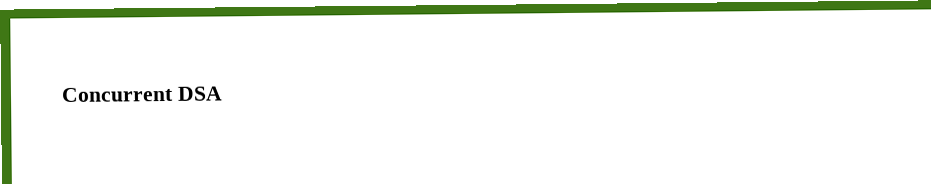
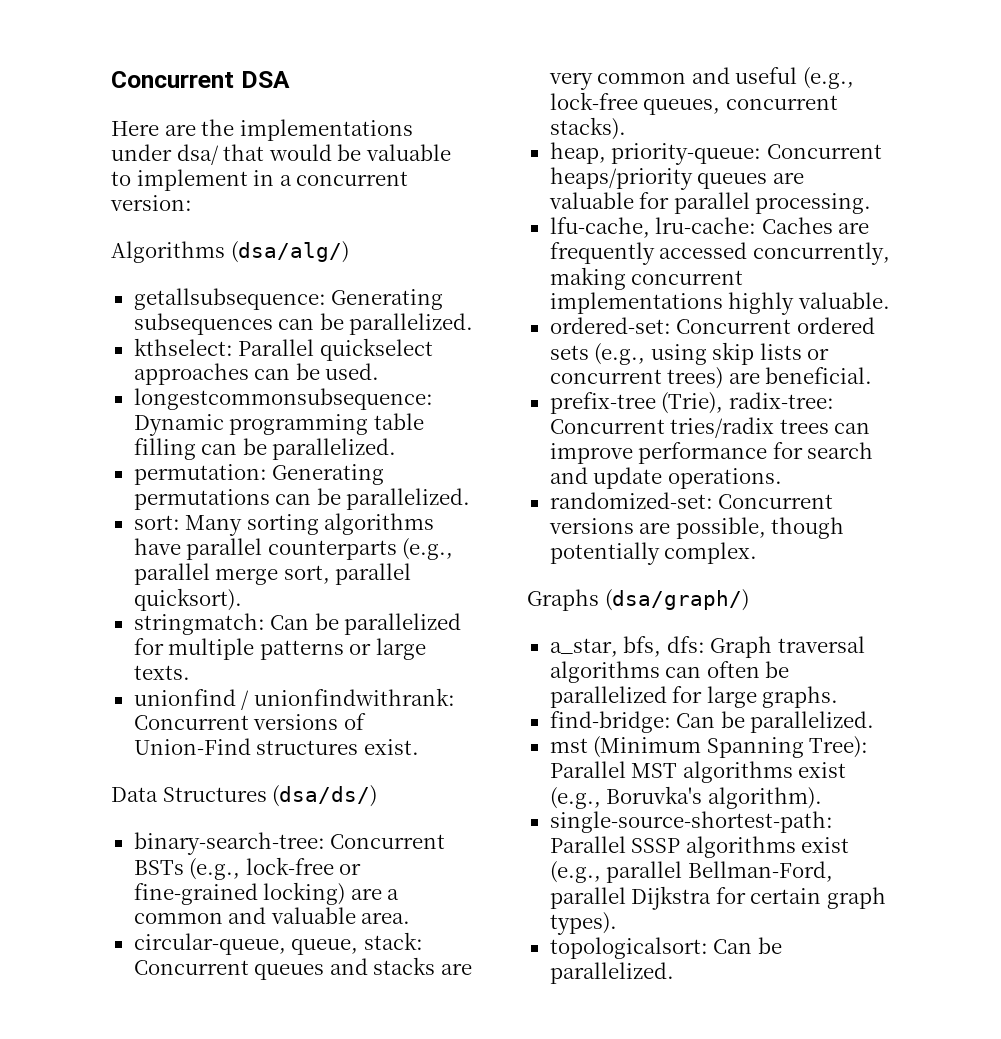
(223, 93) none -> [111,119,413,141] [111,144,451,165] [111,169,409,191] [110,195,192,211] [111,241,349,263] [133,288,444,310] [133,313,474,335] [133,338,433,361] [133,363,380,385] [133,388,433,410] [133,413,424,436] [133,438,397,460] [133,464,385,485] [133,488,471,510] [133,513,435,536] [133,538,454,560] [133,563,412,585] [133,588,242,611] [133,613,462,635] [133,638,426,660] [133,665,190,680] [133,688,455,710] [133,713,366,730] [133,738,419,755] [111,785,378,807] [133,832,446,855] [133,857,362,880] [133,882,400,905] [133,907,411,924] [133,932,423,955] [133,957,472,980] [548,67,854,90] [549,92,838,115] [549,117,626,140] [549,142,882,165] [549,167,804,190] [548,192,872,214] [549,217,870,238] [549,242,890,265] [549,267,744,290] [549,292,890,315] [549,317,875,334] [549,342,830,365] [549,367,873,389] [549,392,834,414] [549,417,871,438] [549,442,874,464] [549,467,782,489] [549,492,834,509] [548,517,845,539] [549,542,758,565] [527,589,749,611] [549,636,865,658] [549,661,790,683] [549,686,839,708] [549,711,875,733] [549,736,869,758] [549,761,847,783] [549,786,822,809] [549,811,833,833] [549,836,850,858] [549,861,833,883] [549,886,886,910] [549,912,617,935] [549,937,782,959] [549,962,674,984] // Here are the implementations under dsa/ that would be valuable to implement in a concurrent version: // Algorithms (dsa/alg/) // getallsubsequence: Generating subsequences can be parallelized. // kthselect: Parallel quickselect approaches can be used. // longestcommonsubsequence: Dynamic programming table filling can be parallelized. // permutation: Generating permutations can be parallelized. // sort: Many sorting algorithms have parallel counterparts (e.g., parallel merge sort, parallel quicksort). // stringmatch: Can be parallelized for multiple patterns or large texts. // unionfind / unionfindwithrank: Concurrent versions of Union-Find structures exist. // Data Structures (dsa/ds/) // binary-search-tree: Concurrent BSTs (e.g., lock-free or fine-grained locking) are a common and valuable area. // circular-queue, queue, stack: Concurrent queues and stacks are very common and useful (e.g., lock-free queues, concurrent stacks). // heap, priority-queue: Concurrent heaps/priority queues are valuable for parallel processing. // lfu-cache, lru-cache: Caches are frequently accessed concurrently, making concurrent implementations highly valuable. // ordered-set: Concurrent ordered sets (e.g., using skip lists or concurrent trees) are beneficial. // prefix-tree (Trie), radix-tree: Concurrent tries/radix trees can improve performance for search and update operations. // randomized-set: Concurrent versions are possible, though potentially complex. // Graphs (dsa/graph/) // a_star, bfs, dfs: Graph traversal algorithms can often be parallelized for large graphs. // find-bridge: Can be parallelized. // mst (Minimum Spanning Tree): Parallel MST algorithms exist (e.g., Boruvka's algorithm). // single-source-shortest-path: Parallel SSSP algorithms exist (e.g., parallel Bellman-Ford, parallel Dijkstra for certain graph types). // topologicalsort: Can be parallelized.

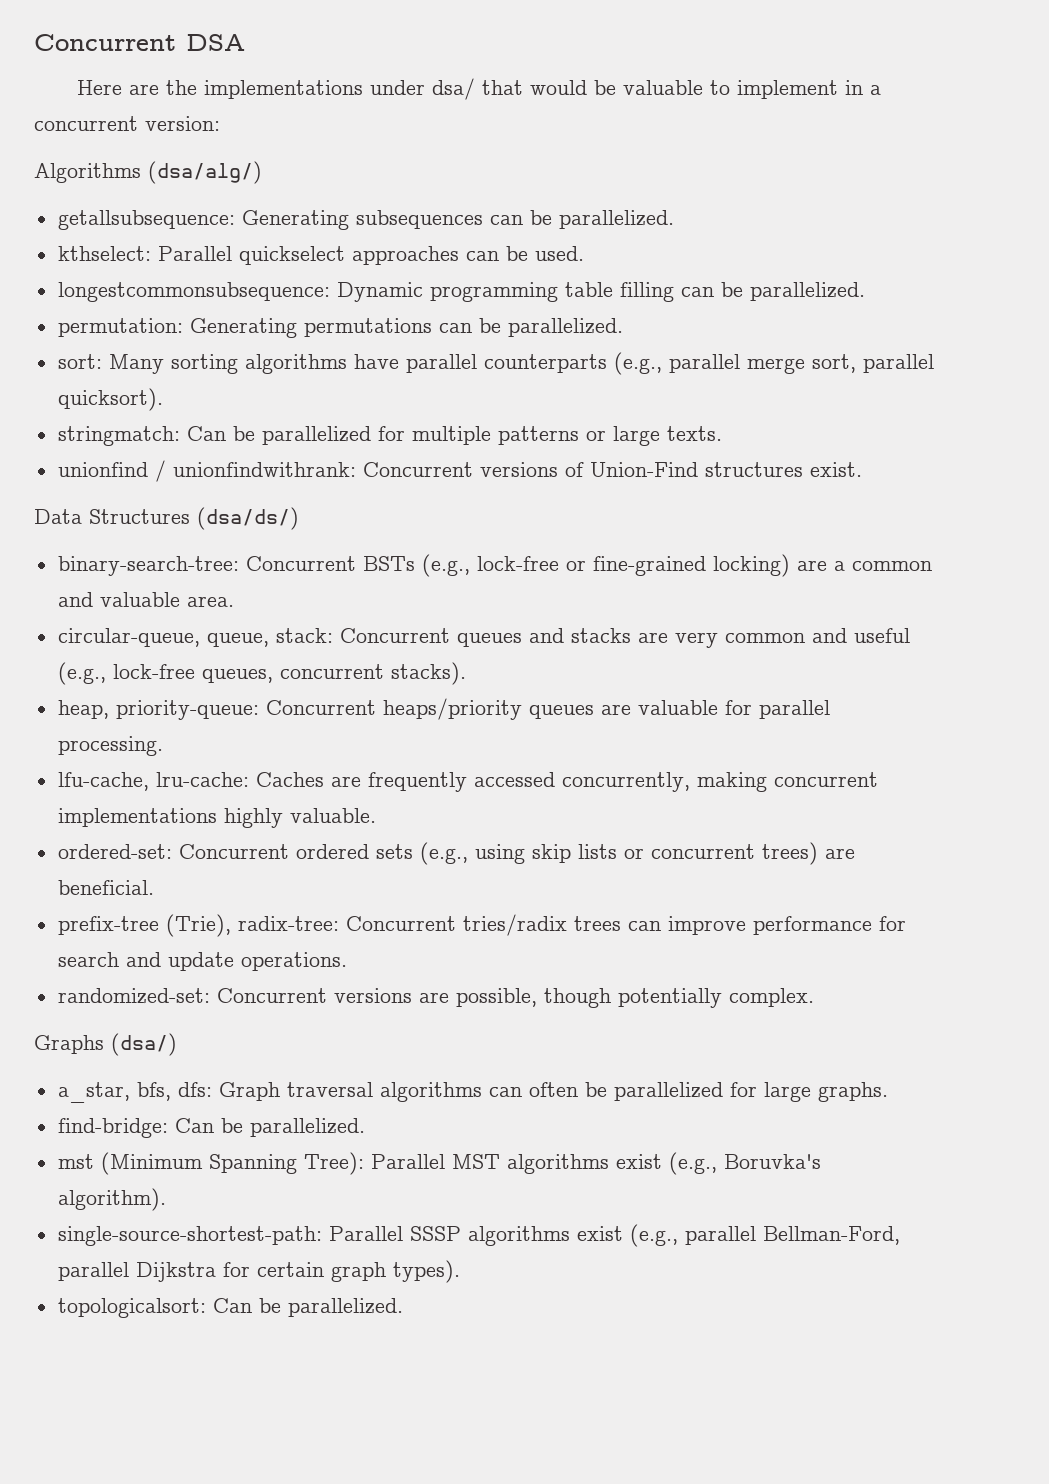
[604,589,749,611] (dsa/graph/) -> [111,1033,177,1056] (dsa/)

